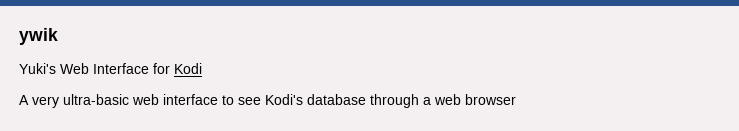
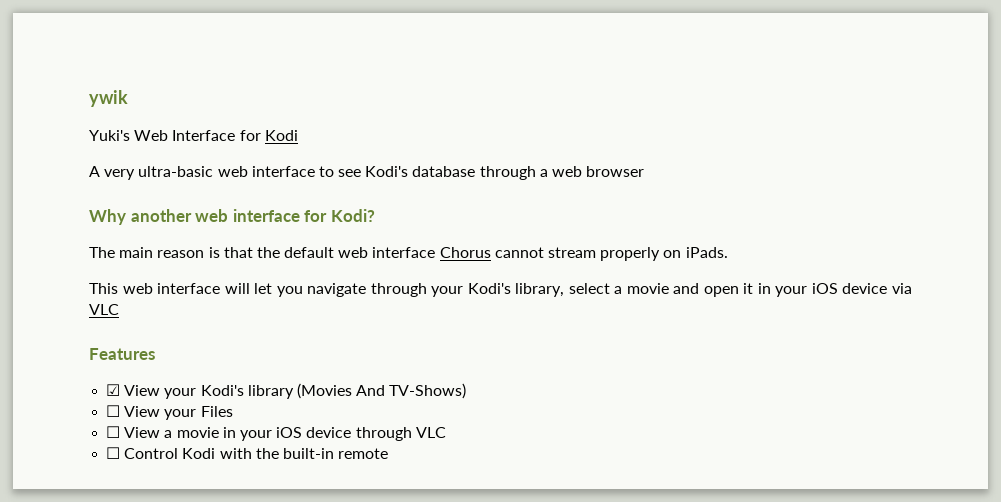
(516, 99) none -> [89,209,375,225] [89,247,728,261] [89,283,912,297] [89,304,119,315] [89,348,155,360] [106,383,467,399] [106,405,233,420] [106,426,446,441] [106,447,389,459] // Why another web interface for Kodi? // The main reason is that the default web interface Chorus cannot stream properly on iPads. // This web interface will let you navigate through your Kodi's library, select a movie and open it in your iOS device via VLC // Features // ☑ View your Kodi's library (Movies And TV-Shows) // ☐ View your Files // ☐ View a movie in your iOS device through VLC // ☐ Control Kodi with the built-in remote

